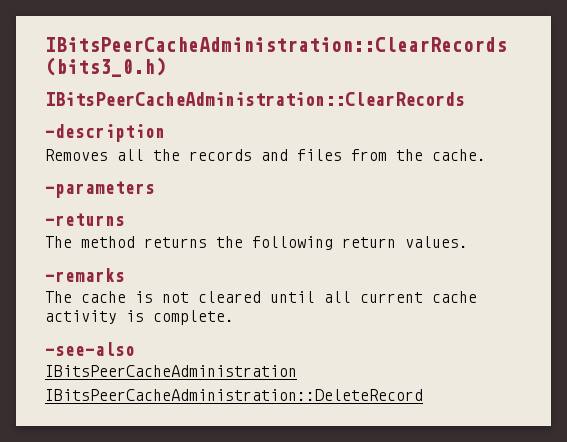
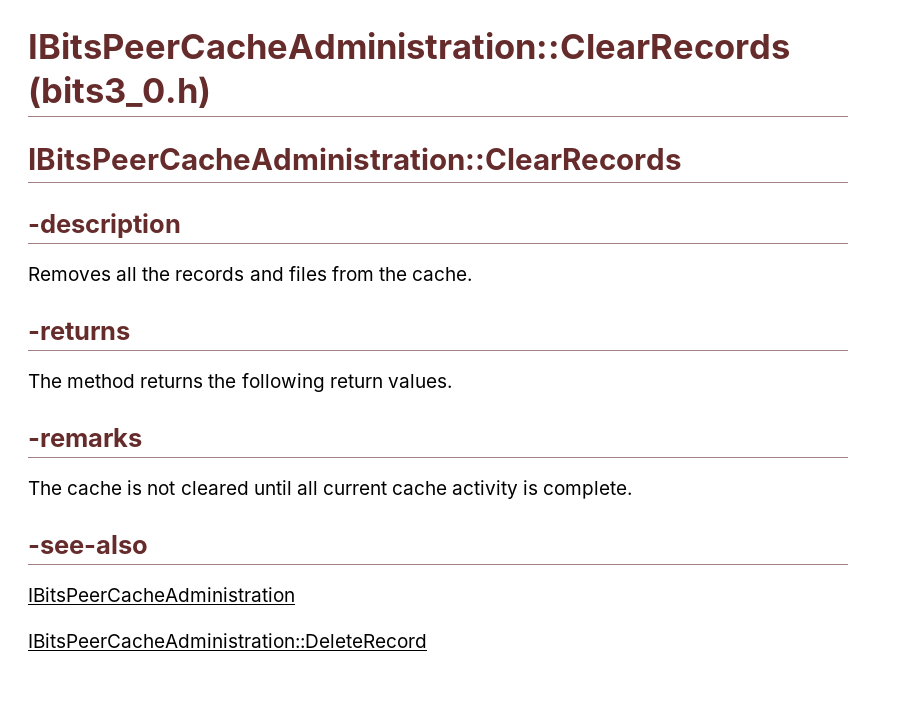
[45,181,155,198] // -parameters -> (473, 274) none

